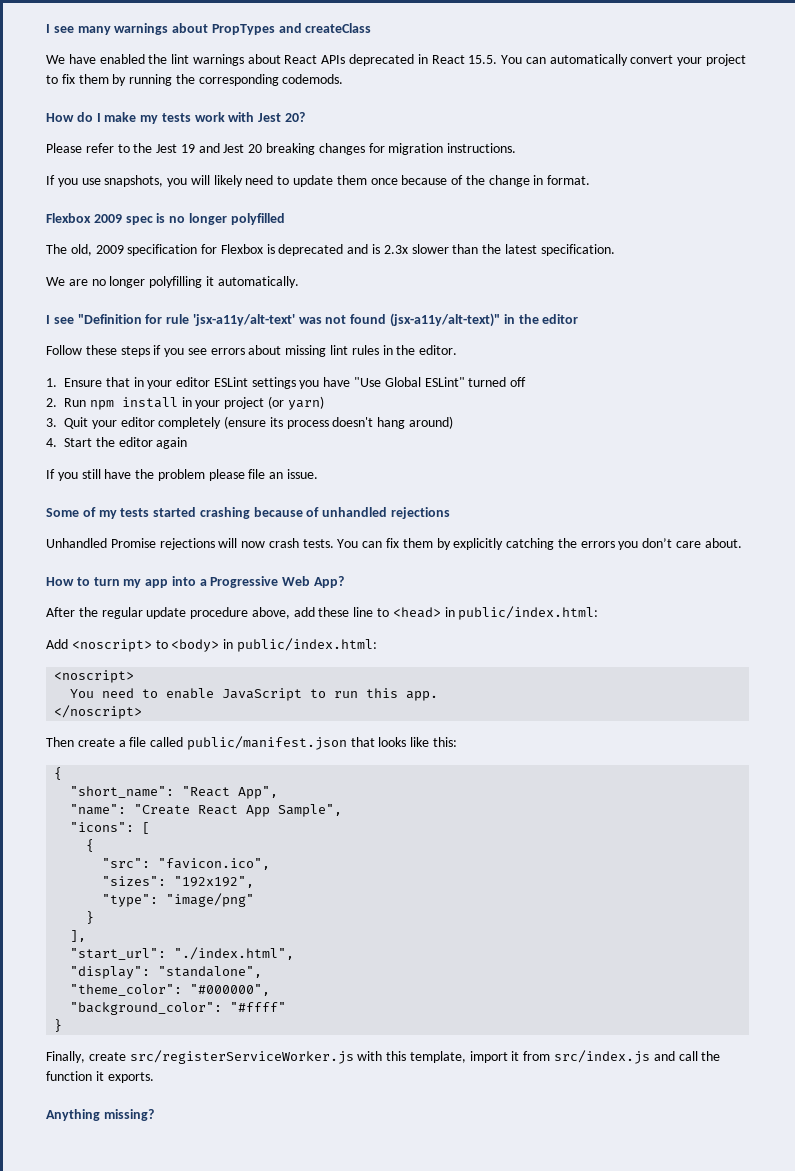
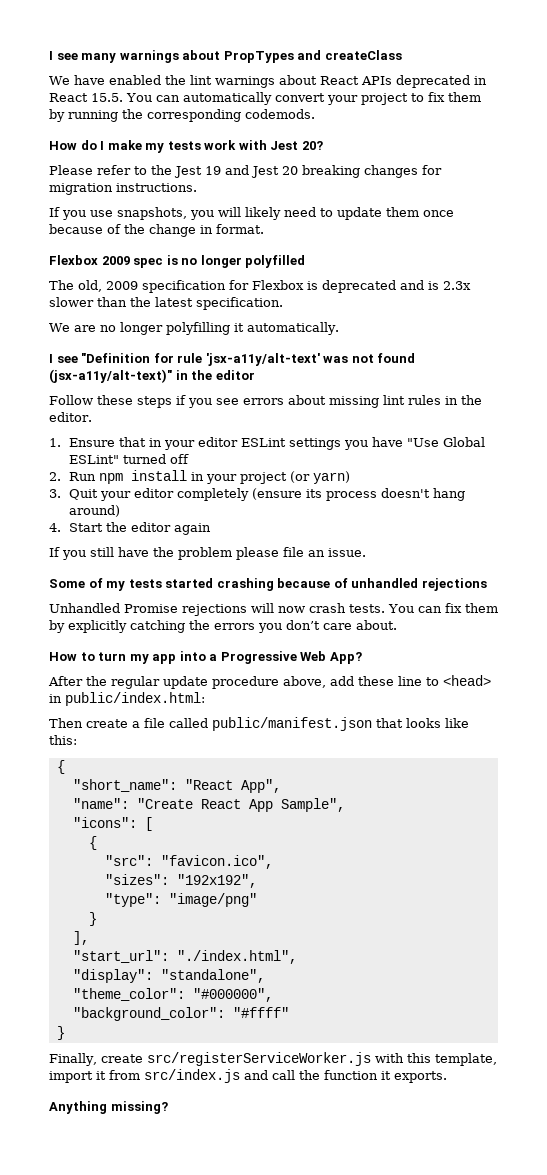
[46,638,377,652] [54,670,135,683] [70,688,439,701] [54,705,143,719] // Add <noscript> to <body> in public/index.html: // <noscript> // You need to enable JavaScript to run this app. // </noscript> -> (205, 699) none

